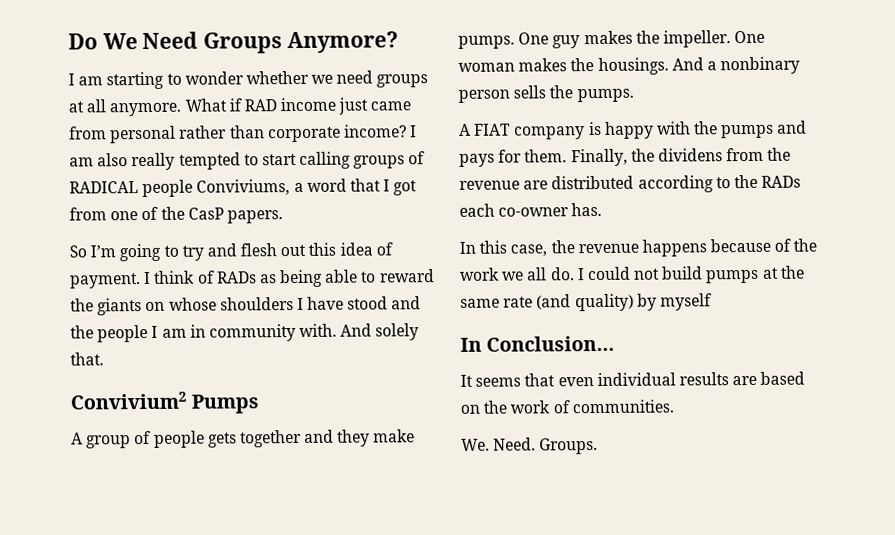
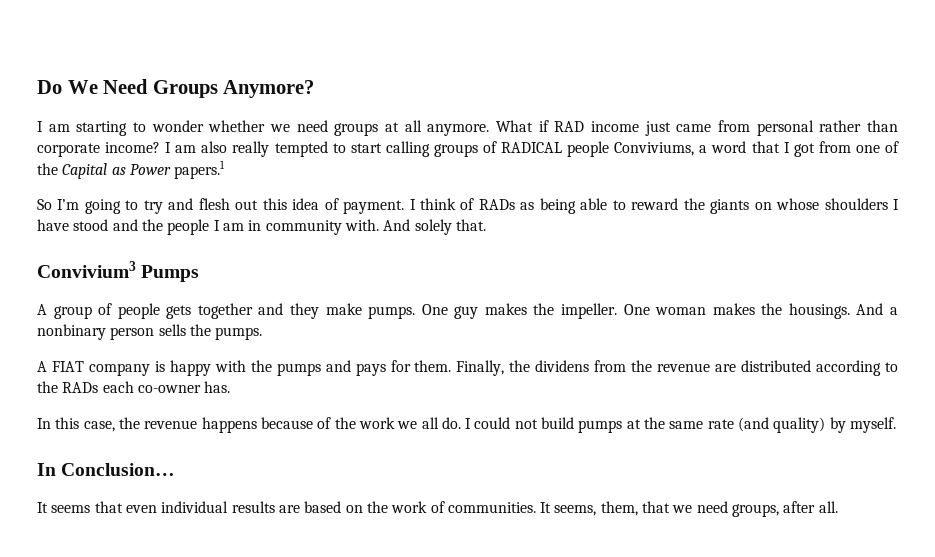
[187,207,283,224] CasP papers. -> [62,160,226,179] Capital as Power papers.1
[70,391,187,410] Convivium2 -> [37,261,136,278] Convivium3
[659,293,712,311] myself -> [850,417,897,433] myself.
[461,437,599,455] // We. Need. Groups. -> [540,501,838,517] It seems, them, that we need groups, after all.

